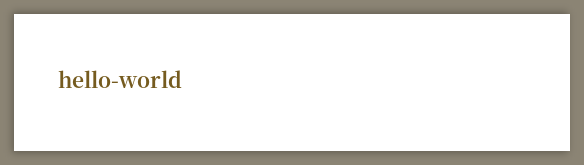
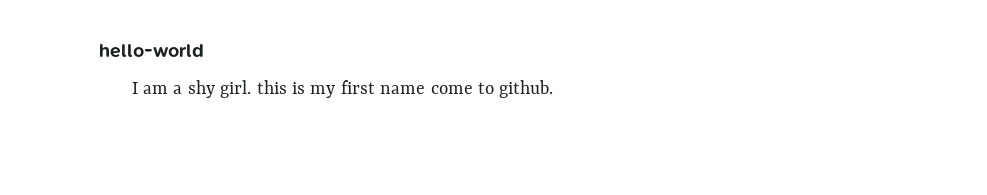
(182, 79) none -> [131,80,554,98] // I am a shy girl. this is my first name come to github.

